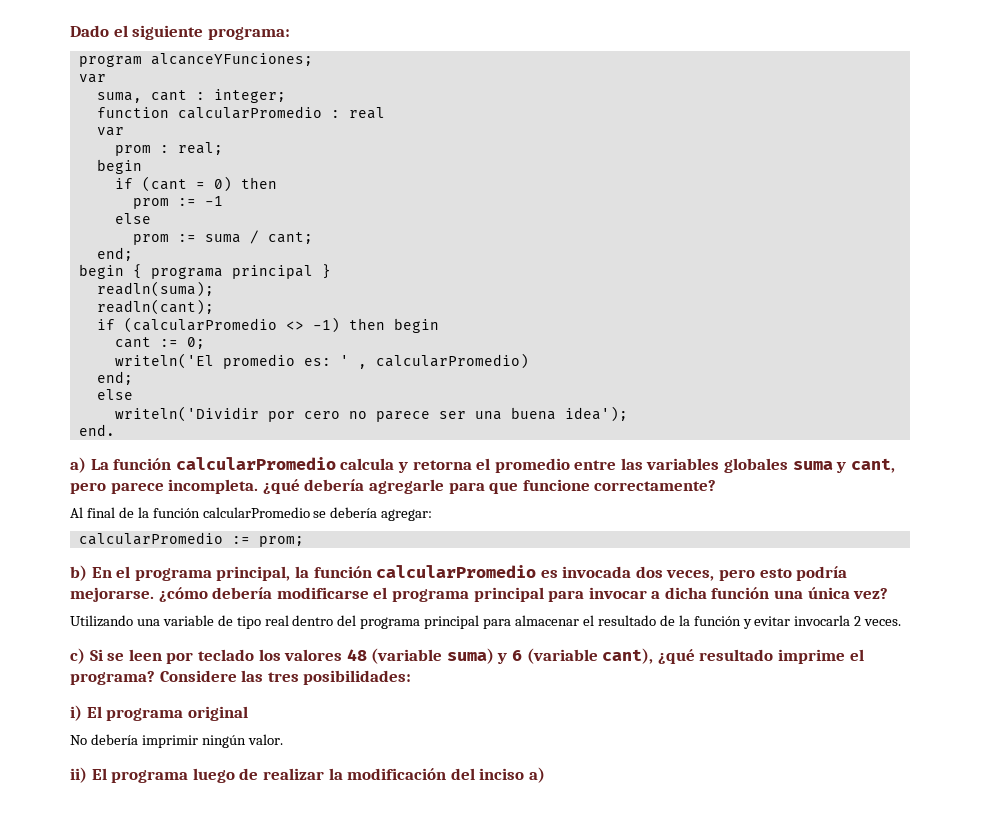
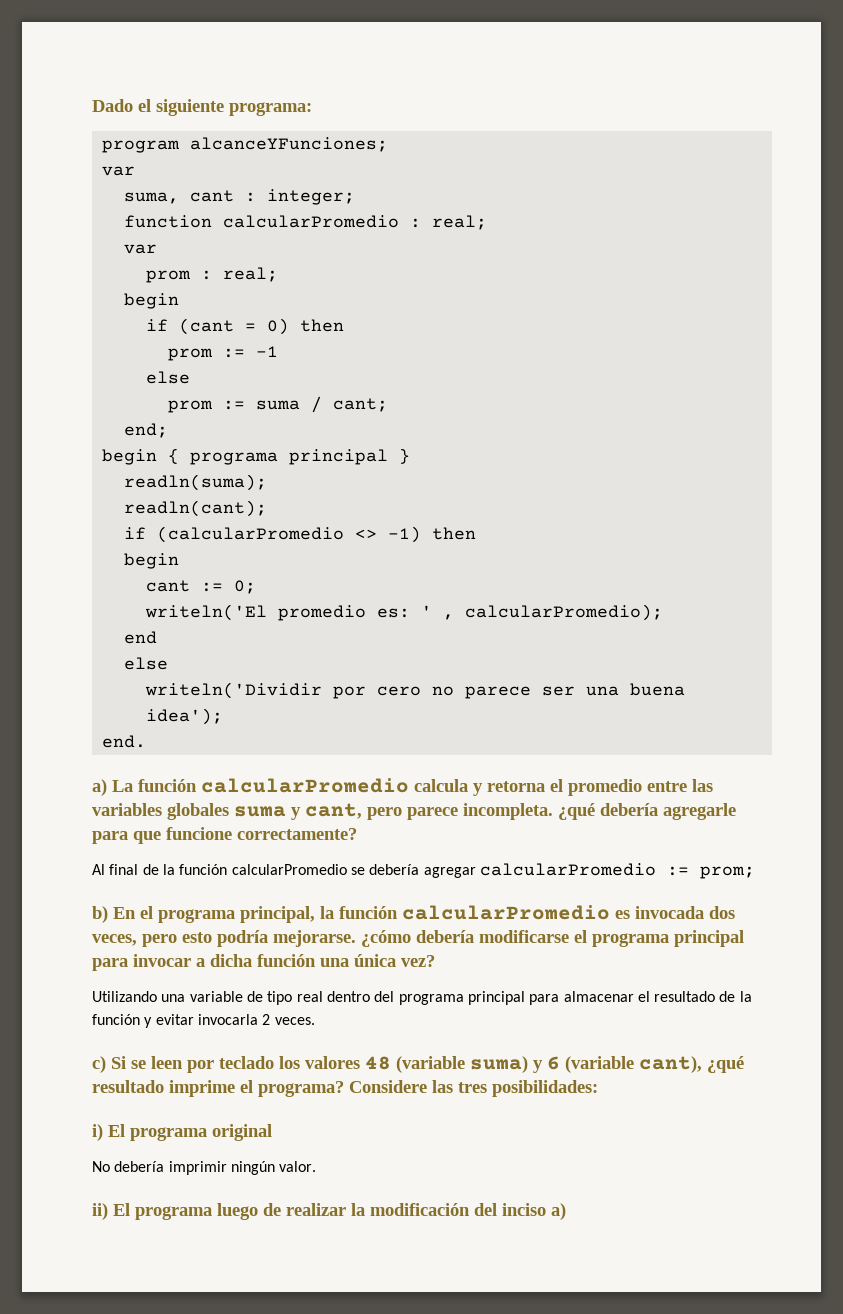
[348,107,385,119] real -> [431,215,487,230] real;
(385, 324) none -> (476, 533) //
[375,353,529,369] [96,371,133,385] calcularPromedio) // end; -> [464,604,663,621] [123,631,157,644] calcularPromedio); // end
[381,509,433,521] agregar: // -> [423,867,476,878] agregar

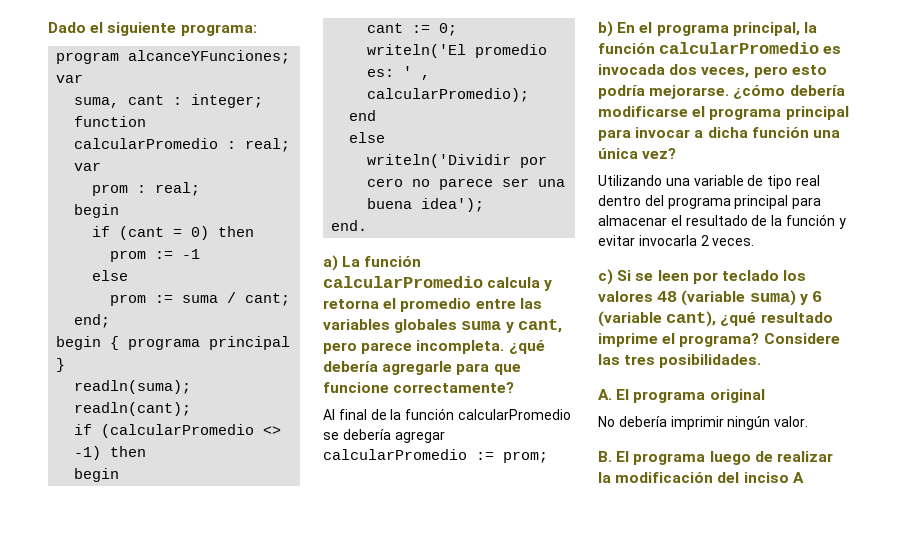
[492,1080,598,1097] [92,1124,103,1141] posibilidades: // i) -> [659,354,762,368] [598,389,612,400] posibilidades. // A.
[92,1203,108,1220] ii) -> [598,451,612,462] B.
[551,1203,566,1220] a) -> [792,472,804,483] A

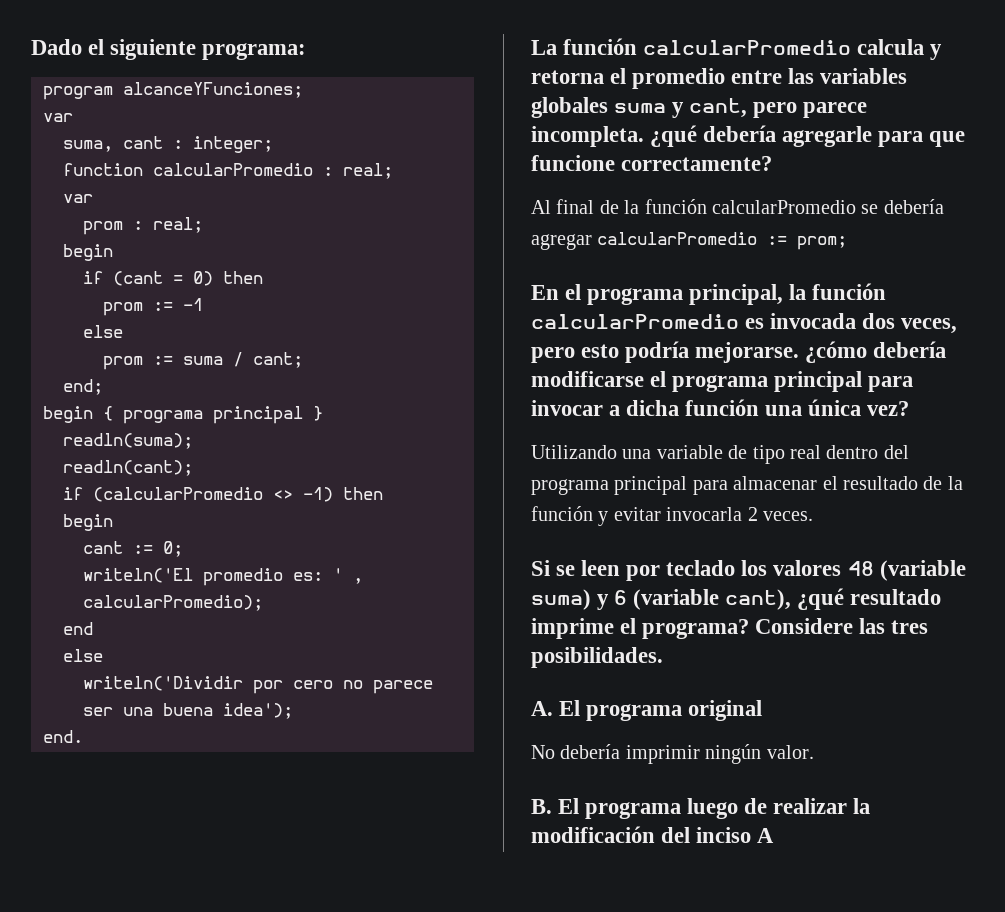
[323,255,338,271] a) -> (83, 736) none
[598,21,613,37] b) -> (848, 243) none
[598,269,613,285] c) -> (813, 516) none

